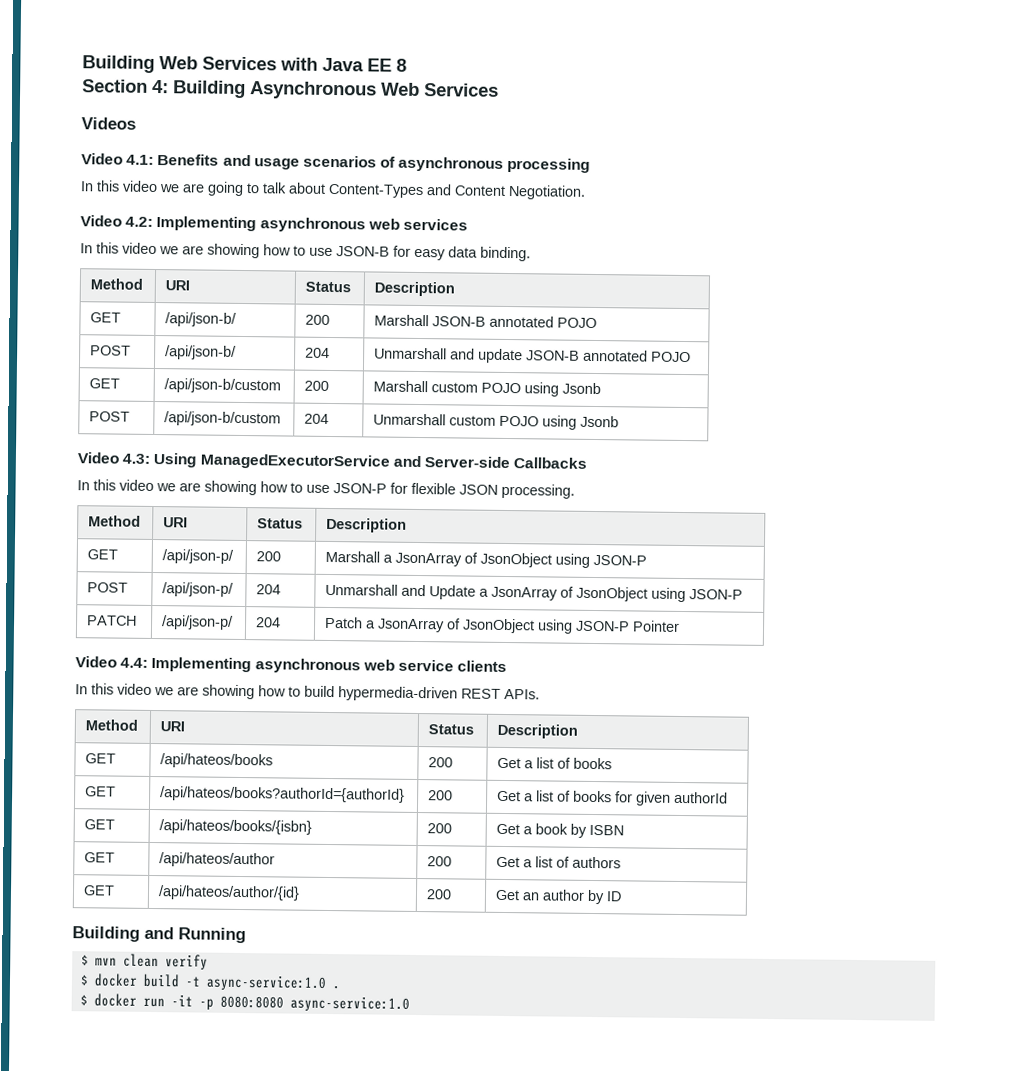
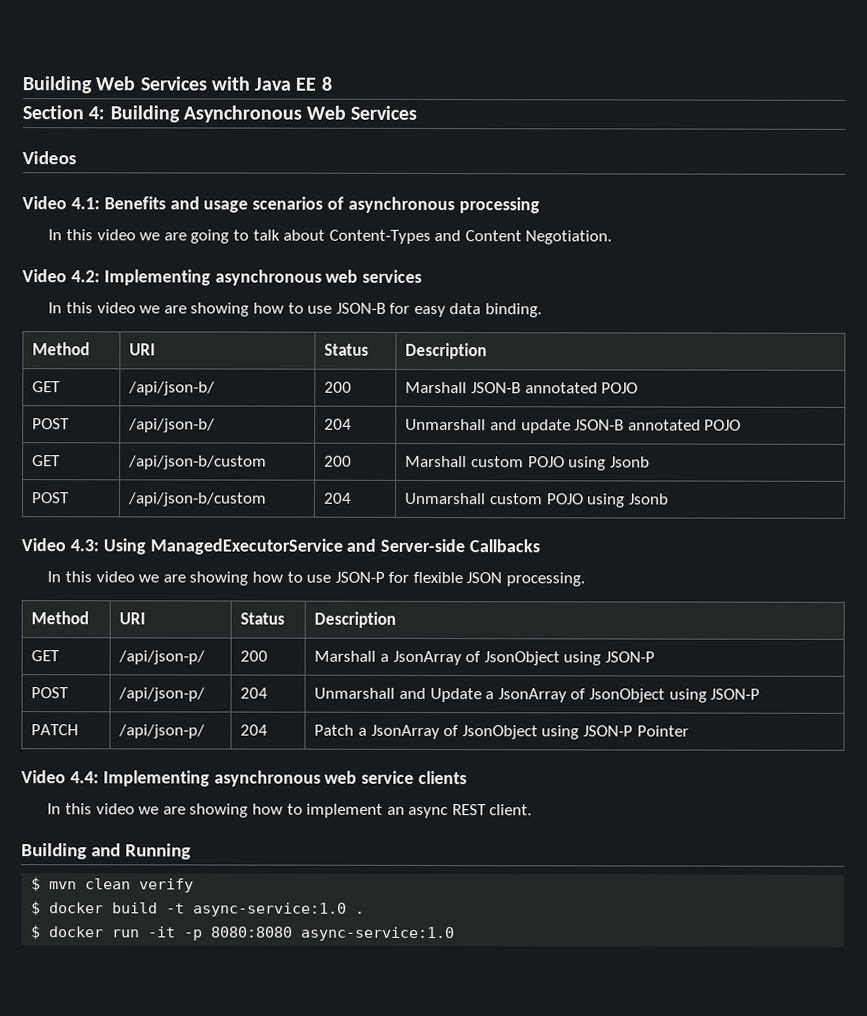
[304,685,540,702] [85,719,139,731] [160,721,186,732] [428,724,475,735] [497,723,579,739] [85,753,117,764] [160,753,274,769] [428,757,454,768] [497,757,613,770] [85,786,117,797] [160,786,406,803] [428,790,454,801] [497,790,729,806] [84,819,116,830] [159,819,313,835] [427,823,453,834] [496,823,625,838] [84,852,116,863] [159,852,276,868] [427,856,453,867] [496,856,622,869] [83,885,116,896] [158,885,301,901] [426,889,453,900] [495,889,623,905] build hypermedia-driven REST APIs. // Method | URI | Status | Description // GET | /api/hateos/books | 200 | Get a list of books // GET | /api/hateos/books?authorId={authorId} | 200 | Get a list of books for given authorId // GET | /api/hateos/books/{isbn} | 200 | Get a book by ISBN // GET | /api/hateos/author | 200 | Get a list of authors // GET | /api/hateos/author/{id} | 200 | Get an author by ID -> [306,803,533,819] implement an async REST client.

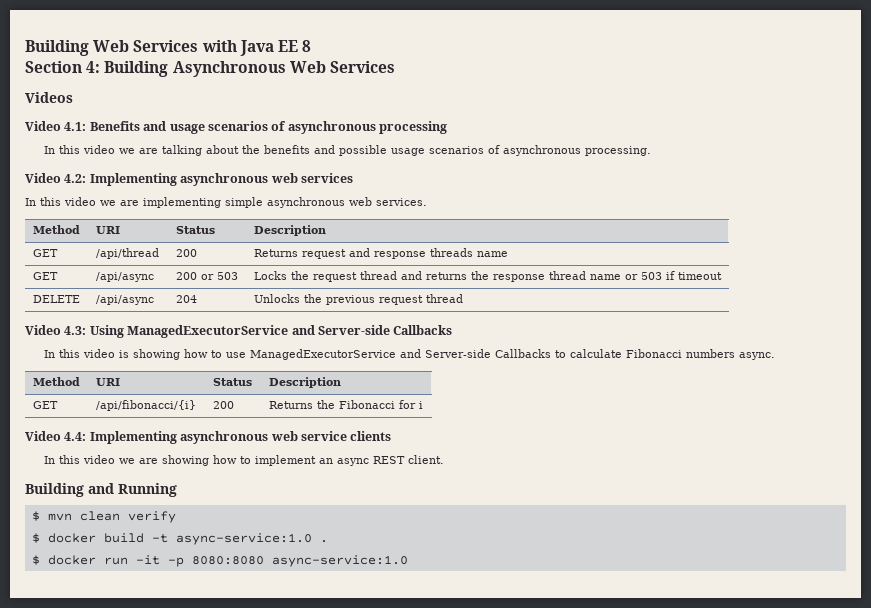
[190,229,613,245] going to talk about Content-Types and Content Negotiation. -> [161,145,651,156] talking about the benefits and possible usage scenarios of asynchronous processing.
[190,302,543,318] [32,342,91,356] [129,343,157,356] [324,343,370,356] [405,342,488,360] [32,381,62,393] [128,381,216,396] [324,381,353,393] [405,381,639,394] [32,418,71,430] [128,418,216,433] [324,418,353,430] [405,418,742,434] [32,455,62,467] [128,455,268,470] [324,455,353,467] [405,455,650,471] [32,492,71,504] [128,492,268,507] [324,492,353,504] [405,492,669,508] showing how to use JSON-B for easy data binding. // Method | URI | Status | Description // GET | /api/json-b/ | 200 | Marshall JSON-B annotated POJO // POST | /api/json-b/ | 204 | Unmarshall and update JSON-B annotated POJO // GET | /api/json-b/custom | 200 | Marshall custom POJO using Jsonb // POST | /api/json-b/custom | 204 | Unmarshall custom POJO using Jsonb -> [143,197,427,208] [32,225,80,234] [95,226,120,234] [175,226,215,234] [253,225,326,236] [32,249,58,257] [95,248,159,259] [175,249,197,257] [253,248,508,259] [32,272,58,280] [95,272,154,282] [175,272,238,280] [253,271,722,282] [32,295,80,303] [95,295,154,305] [175,295,197,303] [253,294,463,305] implementing simple asynchronous web services. // Method | URI | Status | Description // GET | /api/thread | 200 | Returns request and response threads name // GET | /api/async | 200 or 503 | Locks the request thread and returns the response thread name or 503 if timeout // DELETE | /api/async | 204 | Unlocks the previous request thread
[138,571,586,587] [31,611,90,625] [119,612,147,625] [240,612,286,625] [314,611,397,628] [31,650,61,662] [118,650,206,665] [240,650,269,662] [314,650,655,666] [31,687,70,699] [118,687,206,702] [240,687,269,699] [314,687,761,703] [31,724,80,736] [118,724,206,739] [240,724,269,736] [314,724,689,740] we are showing how to use JSON-P for flexible JSON processing. // Method | URI | Status | Description // GET | /api/json-p/ | 200 | Marshall a JsonArray of JsonObject using JSON-P // POST | /api/json-p/ | 204 | Unmarshall and Update a JsonArray of JsonObject using JSON-P // PATCH | /api/json-p/ | 204 | Patch a JsonArray of JsonObject using JSON-P Pointer -> [118,349,775,360] [32,377,80,386] [95,378,120,386] [212,378,252,386] [268,377,341,388] [32,401,58,409] [95,400,196,411] [212,401,234,409] [268,400,423,409] is showing how to use ManagedExecutorService and Server-side Callbacks to calculate Fibonacci numbers async. // Method | URI | Status | Description // GET | /api/fibonacci/{i} | 200 | Returns the Fibonacci for i

